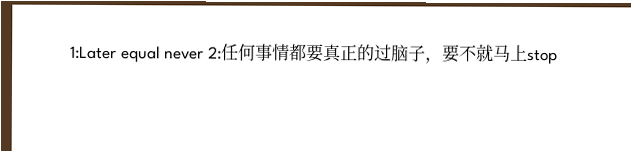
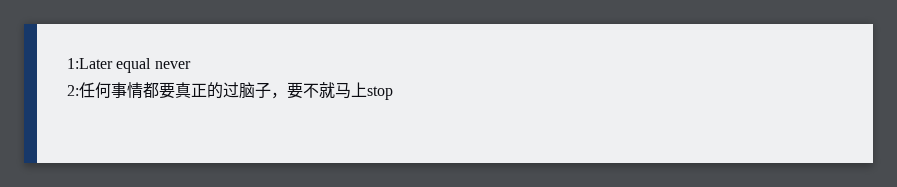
(205, 55) none -> (191, 65) //

